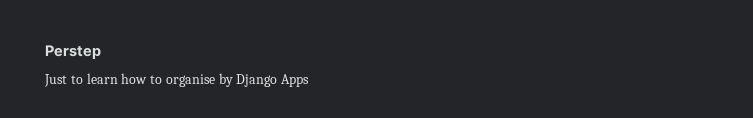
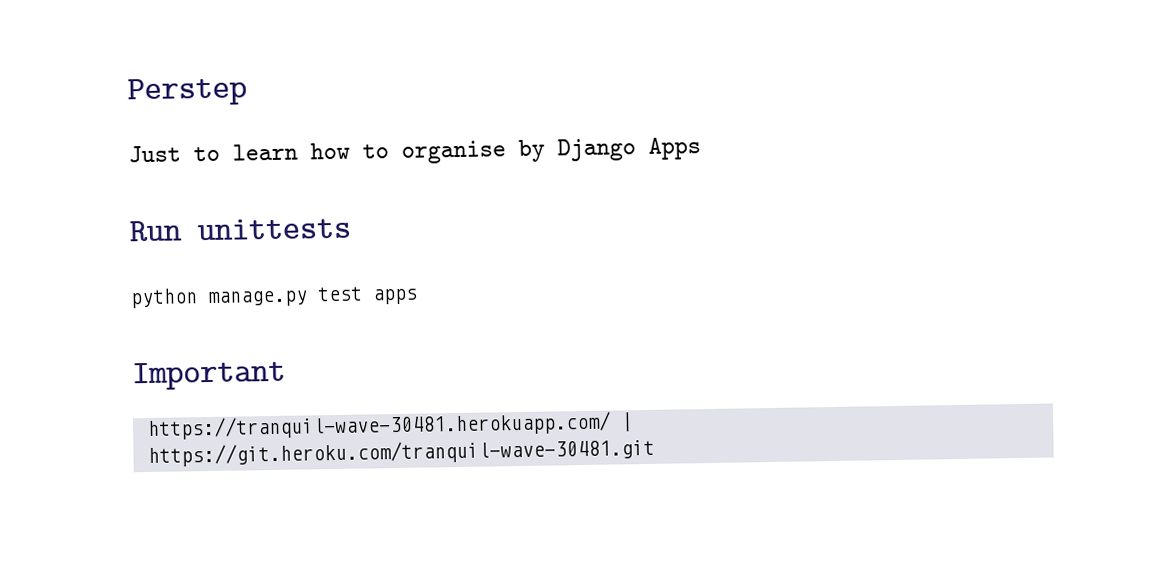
(310, 80) none -> [129,217,352,242] [130,286,418,309] [132,360,286,391] [146,411,633,441] [147,437,655,468] // Run unittests // python manage.py test apps // Important // https://tranquil-wave-30481.herokuapp.com/ | https://git.heroku.com/tranquil-wave-30481.git

